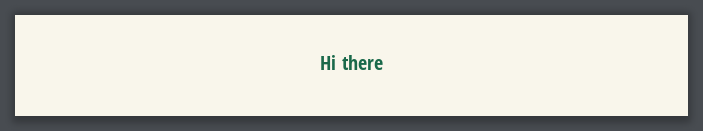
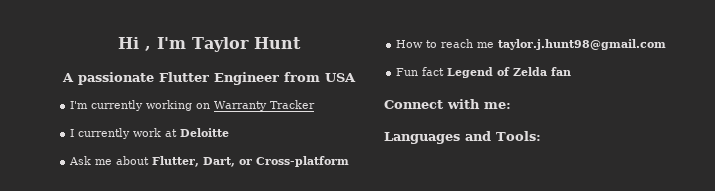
[341,55,383,70] there -> [145,37,301,52] [62,72,356,85] [70,100,316,111] [70,128,230,139] [69,156,350,167] [396,39,667,50] [396,67,572,78] [384,99,511,109] [384,131,541,144] , I'm Taylor Hunt // A passionate Flutter Engineer from USA // I'm currently working on Warranty Tracker // I currently work at Deloitte // Ask me about Flutter, Dart, or Cross-platform // How to reach me taylor.j.hunt98@gmail.com // Fun fact Legend of Zelda fan // Connect with me: // Languages and Tools:

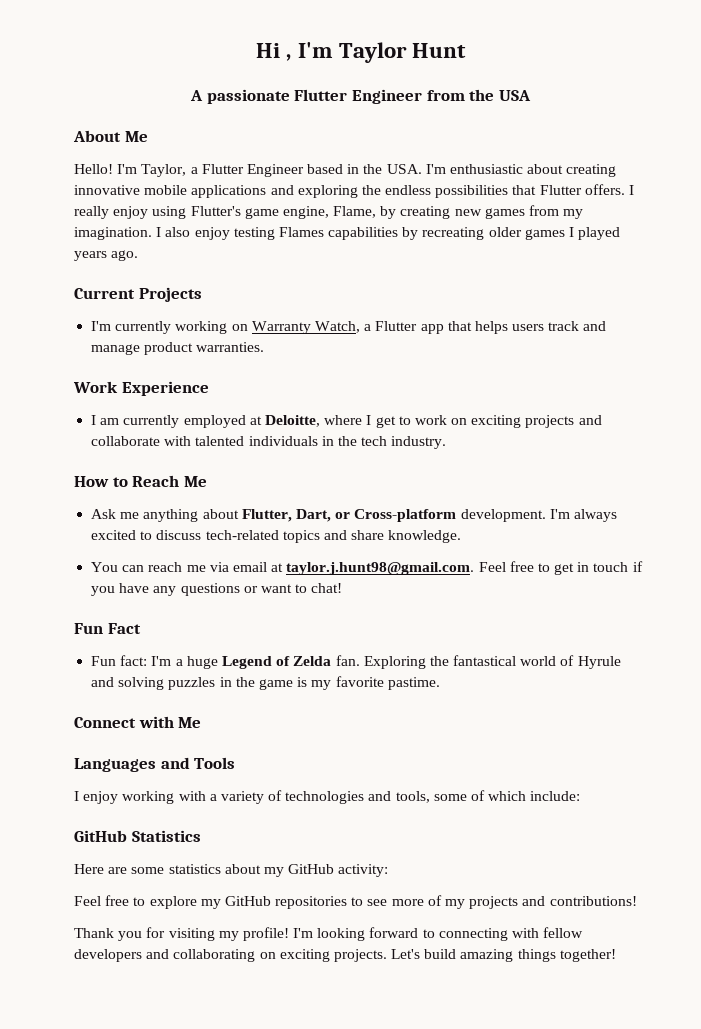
(320, 77) none -> [469,89,495,101] the
(356, 77) none -> [73,130,148,142] [74,164,617,177] [74,184,635,198] [74,205,584,219] [74,227,621,240] [74,250,139,261] [74,287,202,302] // About Me // Hello! I'm Taylor, a Flutter Engineer based in the USA. I'm enthusiastic about creating innovative mobile applications and exploring the endless possibilities that Flutter offers. I really enjoy using Flutter's game engine, Flame, by creating new games from my imagination. I also enjoy testing Flames capabilities by recreating older games I played years ago. // Current Projects
[270,100,316,109] [70,128,230,139] Tracker // I currently work at Deloitte -> [314,321,607,334] [91,342,265,355] [73,381,209,396] [91,415,602,428] [91,436,447,449] [74,475,207,487] Watch, a Flutter app that helps users track and manage product warranties. // Work Experience // I am currently employed at Deloitte, where I get to work on exciting projects and collaborate with talented individuals in the tech industry. // How to Reach Me
(113, 162) none -> [143,509,199,522] anything
[396,39,667,50] [396,67,572,78] // How to reach me taylor.j.hunt98@gmail.com // Fun fact Legend of Zelda fan -> [460,509,617,522] [91,530,462,543] [91,561,643,575] [91,583,343,596] [74,623,141,634] [91,655,621,669] [91,676,440,690] development. I'm always excited to discuss tech-related topics and share knowledge. // You can reach me via email at taylor.j.hunt98@gmail.com. Feel free to get in touch if you have any questions or want to chat! // Fun Fact // Fun fact: I'm a huge Legend of Zelda fan. Exploring the fantastical world of Hyrule and solving puzzles in the game is my favorite pastime.
[484,102,511,109] me: -> [178,717,202,728] Me
[496,131,541,141] Tools: -> [194,757,236,769] [74,790,581,804] [74,830,201,842] [74,864,389,877] [74,895,637,909] [74,927,584,941] [74,949,616,962] Tools // I enjoy working with a variety of technologies and tools, some of which include: // GitHub Statistics // Here are some statistics about my GitHub activity: // Feel free to explore my GitHub repositories to see more of my projects and contributions! // Thank you for visiting my profile! I'm looking forward to connecting with fellow developers and collaborating on exciting projects. Let's build amazing things together!

